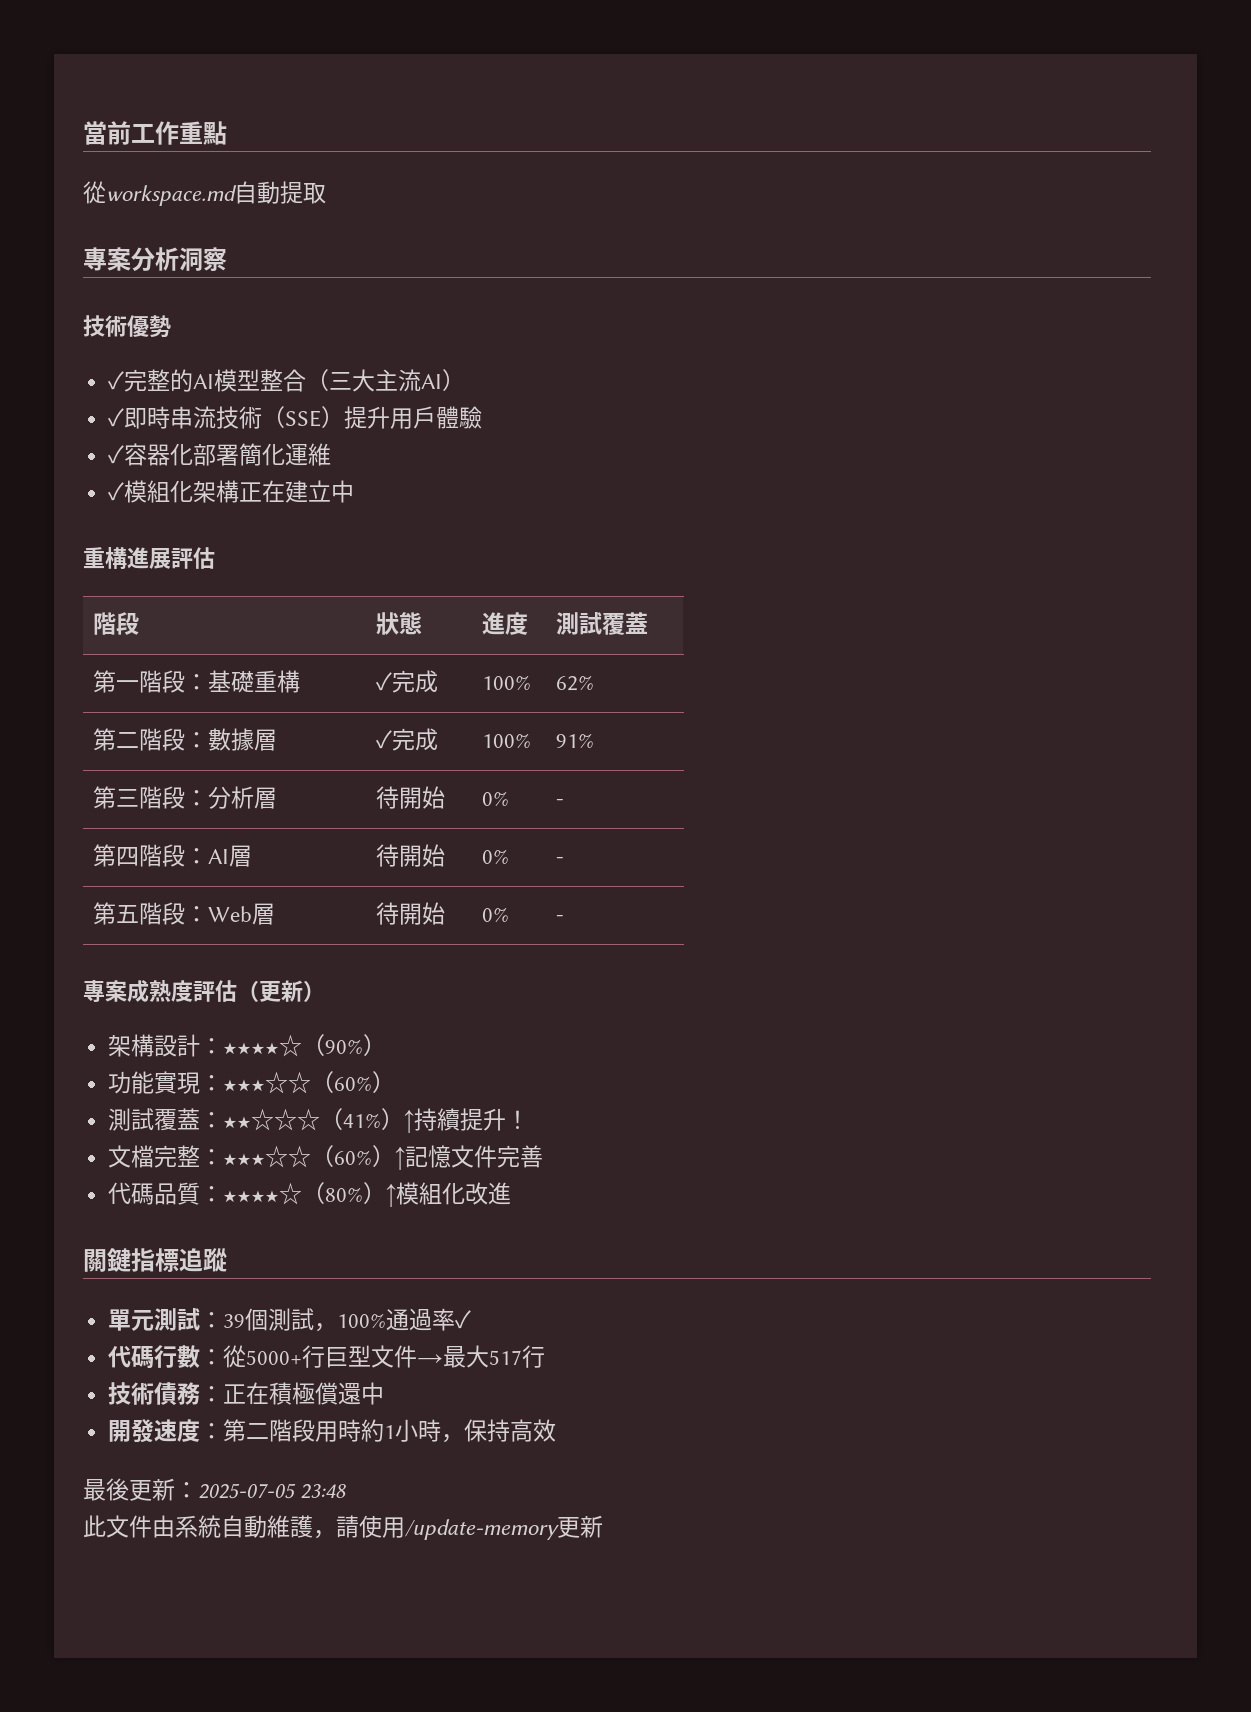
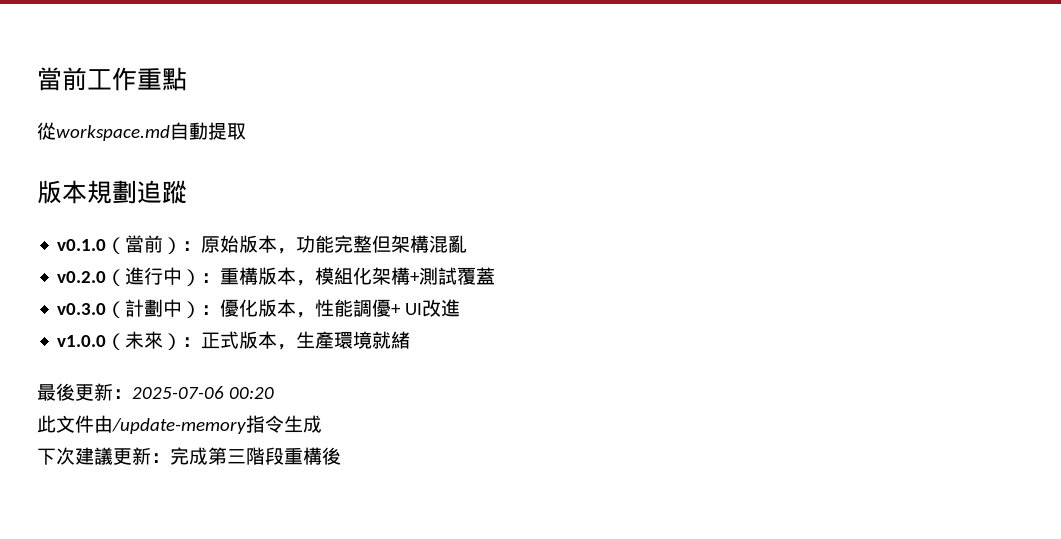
[83,247,227,272] [83,315,171,338] [108,369,466,392] [108,406,483,429] [108,443,332,466] [108,480,355,503] [83,547,215,569] [92,612,139,635] [375,612,422,635] [481,612,528,635] [555,612,648,635] [92,670,300,693] [375,670,438,693] [481,675,531,690] [555,675,594,691] [92,728,277,751] [375,728,438,751] [481,733,531,748] [555,733,594,748] [92,786,277,809] [375,786,445,809] [481,791,509,806] [555,799,564,806] [92,844,252,867] [375,844,445,867] [481,849,509,864] [555,857,564,864] [92,902,275,925] [375,902,445,925] [481,907,509,922] [555,915,564,922] [83,980,325,1003] [108,1034,387,1057] [108,1071,396,1094] [108,1108,530,1133] [108,1145,544,1170] [108,1182,512,1207] [83,1248,227,1272] [108,1308,472,1332] [108,1345,546,1369] [108,1382,385,1405] [108,1419,557,1443] 專案分析洞察 // 技術優勢 // ✓完整的AI模型整合（三大主流AI） // ✓即時串流技術（SSE）提升用戶體驗 // ✓容器化部署簡化運維 // ✓模組化架構正在建立中 // 重構進展評估 // 階段 | 狀態 | 進度 | 測試覆蓋 // 第一階段：基礎重構 | ✓完成 | 100% | 62% // 第二階段：數據層 | ✓完成 | 100% | 91% // 第三階段：分析層 | 待開始 | 0% | - // 第四階段：AI層 | 待開始 | 0% | - // 第五階段：Web層 | 待開始 | 0% | - // 專案成熟度評估（更新） // 架構設計：★★★★☆（90%） // 功能實現：★★★☆☆（60%） // 測試覆蓋：★★☆☆☆（41%）↑持續提升！ // 文檔完整：★★★☆☆（60%）↑記憶文件完善 // 代碼品質：★★★★☆（80%）↑模組化改進 // 關鍵指標追蹤 // 單元測試：39個測試，100%通過率✓ // 代碼行數：從5000+行巨型文件→最大517行 // 技術債務：正在積極償還中 // 開發速度：第二階段用時約1小時，保持高效 -> [37,180,187,204] [57,235,468,254] [57,267,496,286] [57,299,461,318] [57,331,411,350] 版本規劃追蹤 // v0.1.0（當前）：原始版本，功能完整但架構混亂 // v0.2.0（進行中）：重構版本，模組化架構+測試覆蓋 // v0.3.0（計劃中）：優化版本，性能調優+ UI改進 // v1.0.0（未來）：正式版本，生產環境就緒
[198,1483,347,1499] 2025-07-05 23:48 -> [132,386,274,399] 2025-07-06 00:20
[175,1515,603,1540] 系統自動維護，請使用/update-memory更新 -> [112,415,322,434] [37,447,341,465] /update-memory指令生成 // 下次建議更新：完成第三階段重構後

